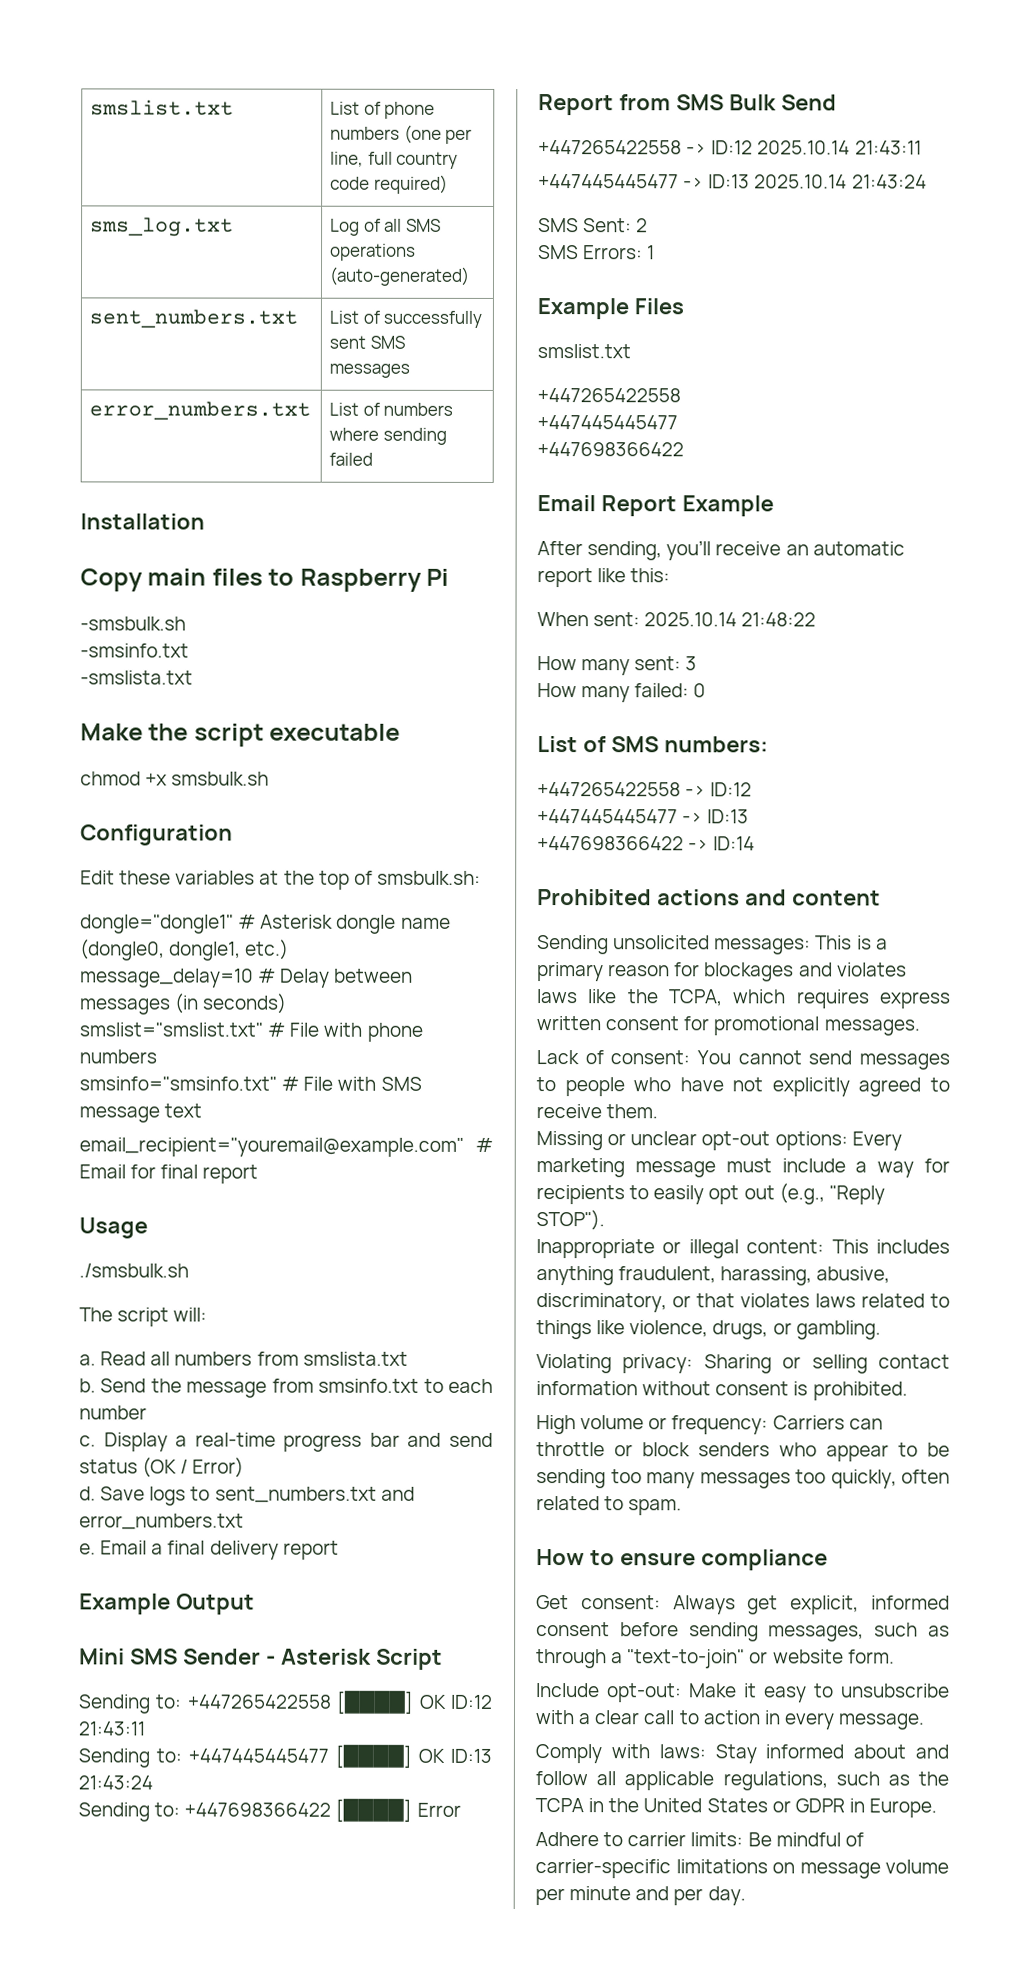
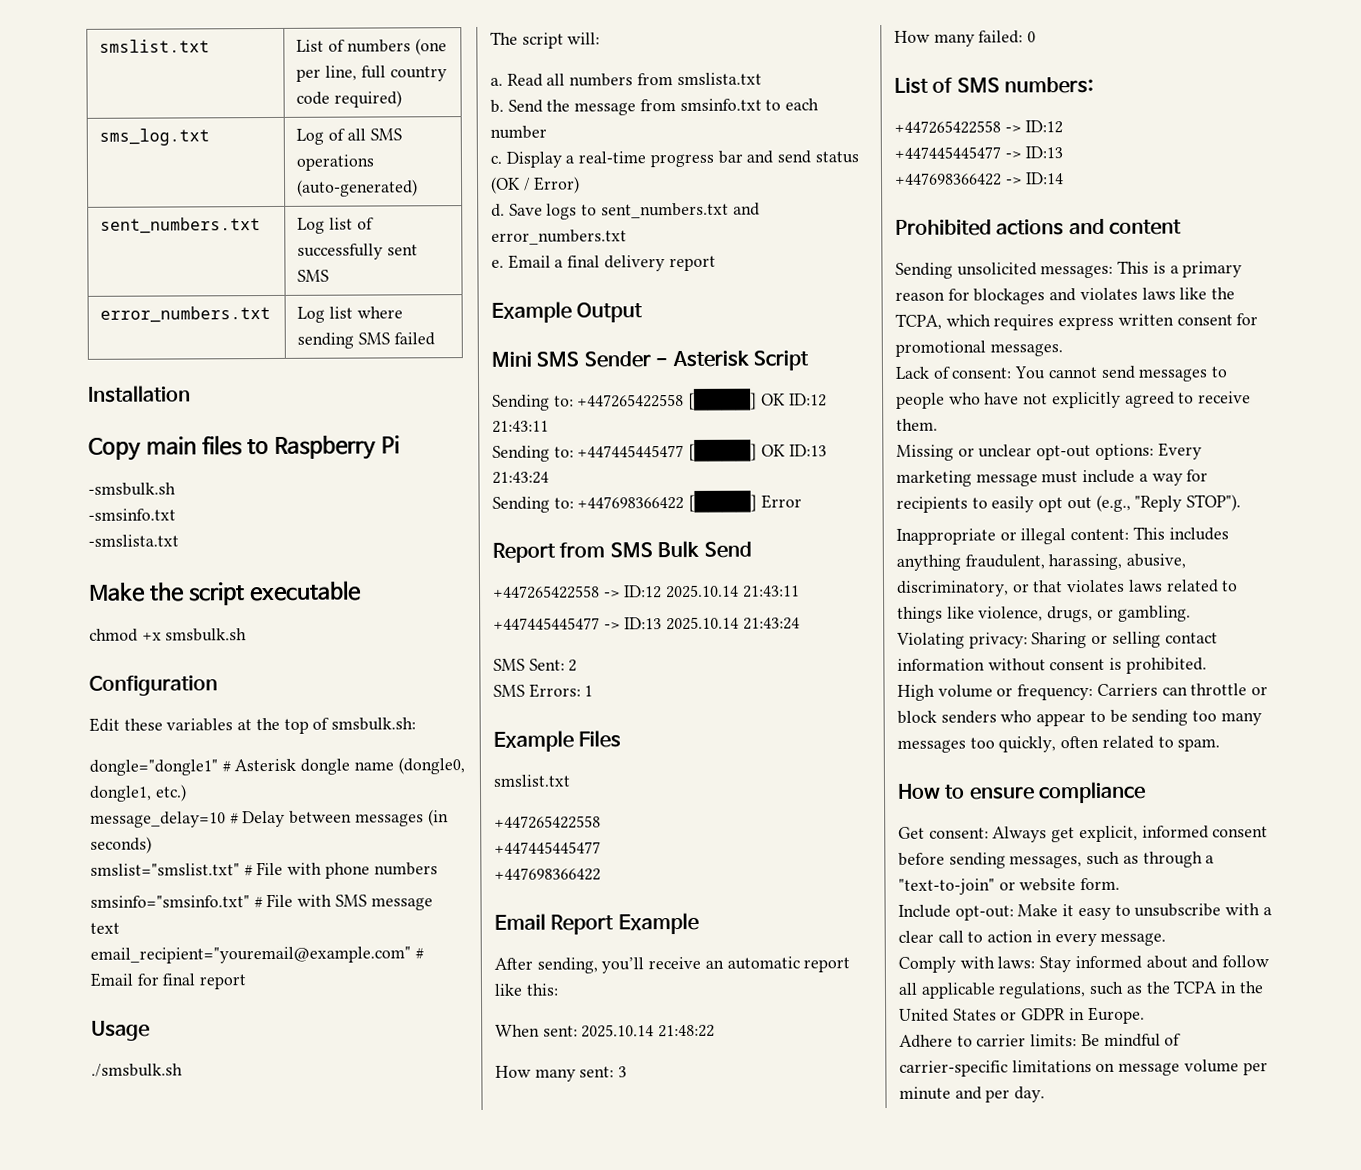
[384,101,436,119] phone -> (346, 45) none
[329,310,360,324] List -> [297,217,354,234] Log list
[329,363,411,378] messages -> (330, 275) none
[329,402,454,416] List of numbers -> [297,306,354,323] Log list
(447, 436) none -> [358,332,391,345] SMS

